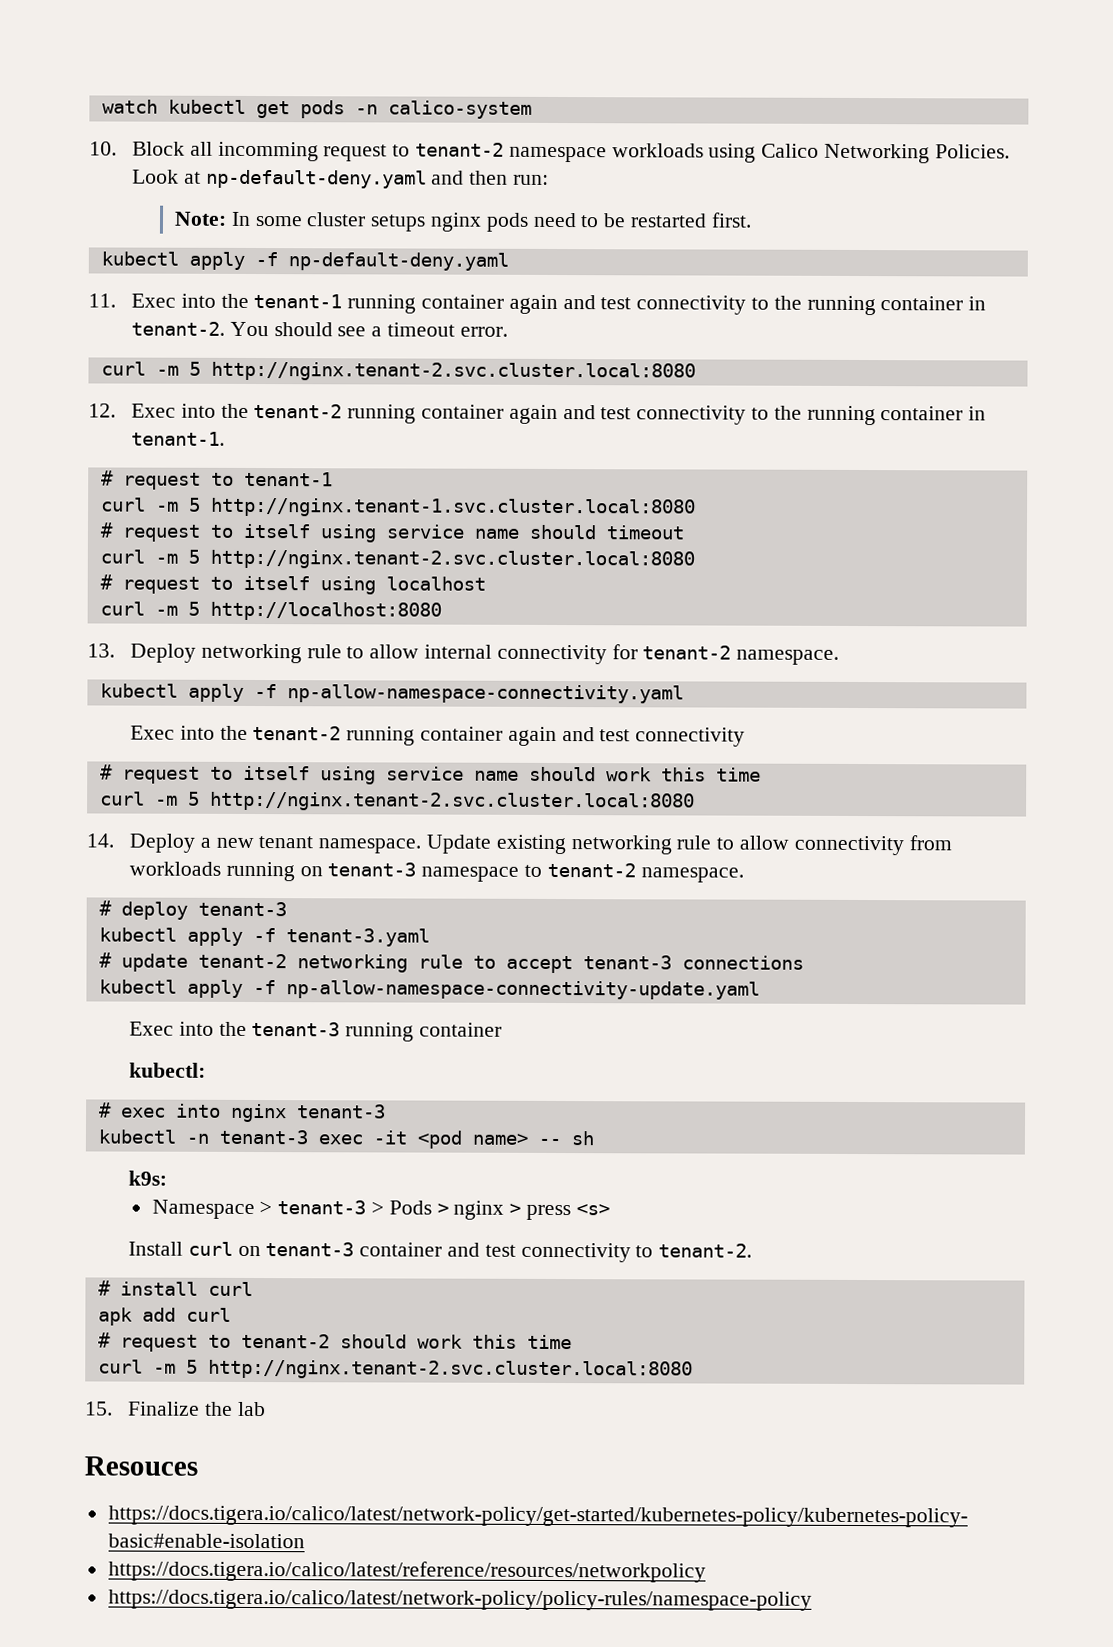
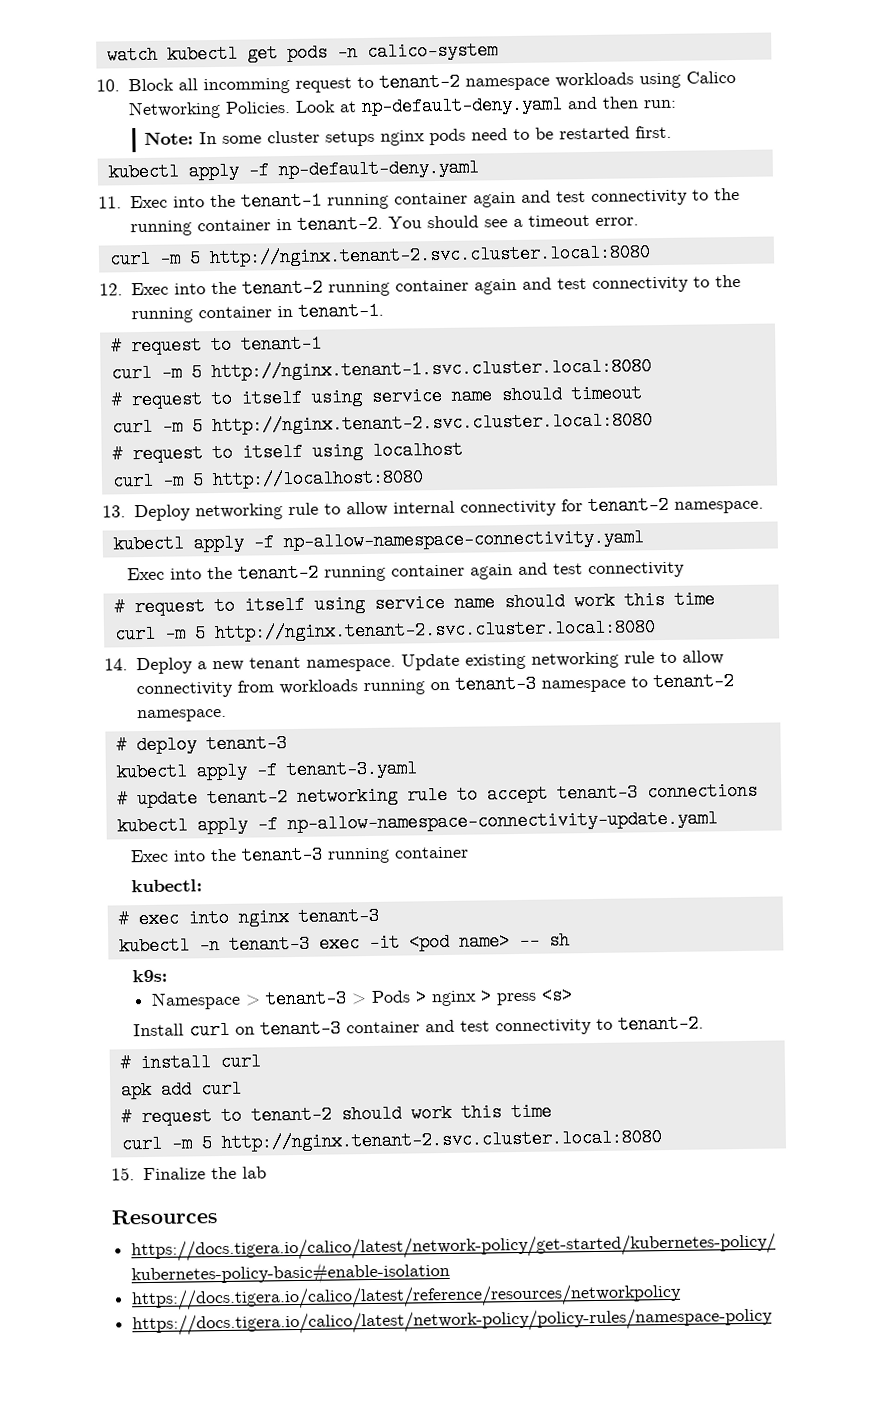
[84,1456,198,1476] Resouces -> [111,1209,218,1225] Resources

